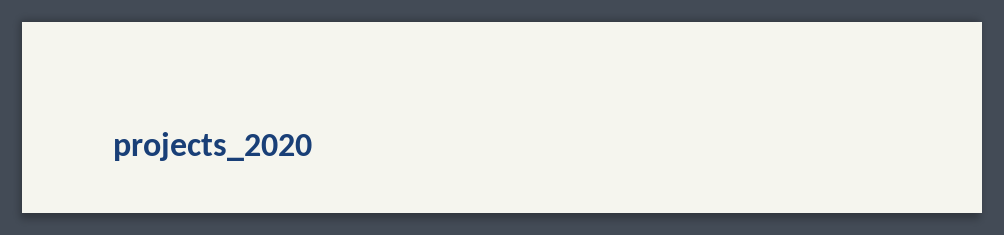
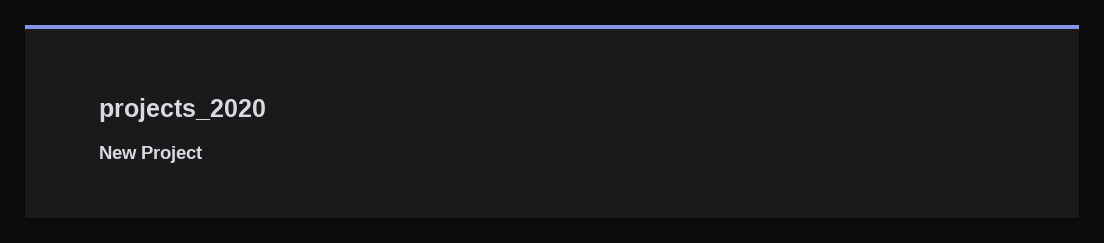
(312, 146) none -> [99,146,202,163] // New Project

